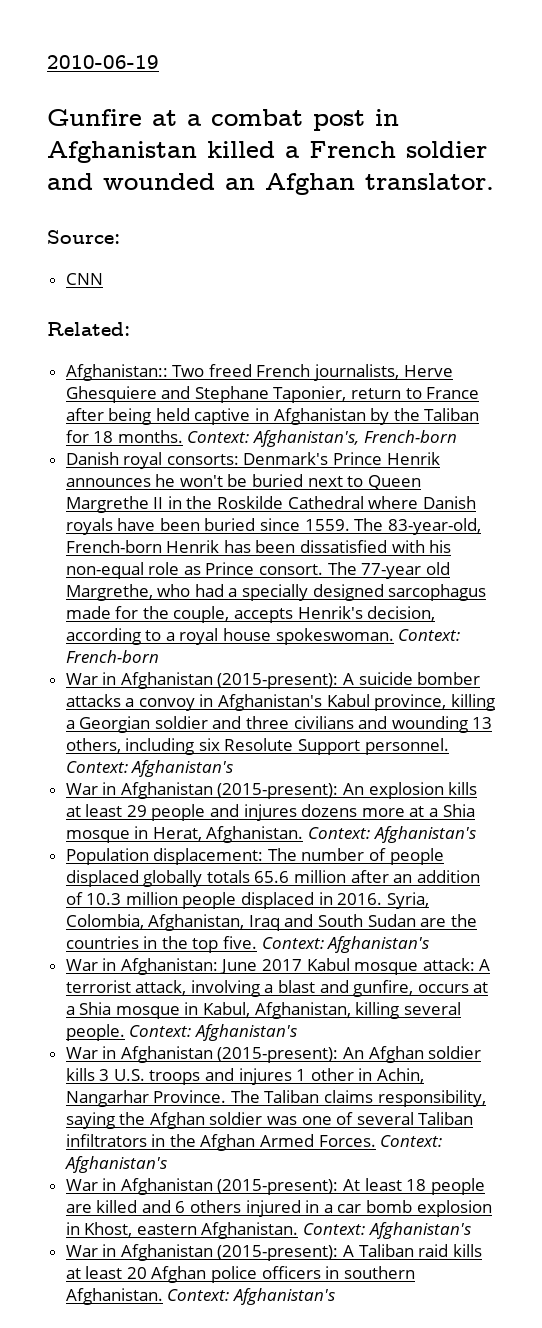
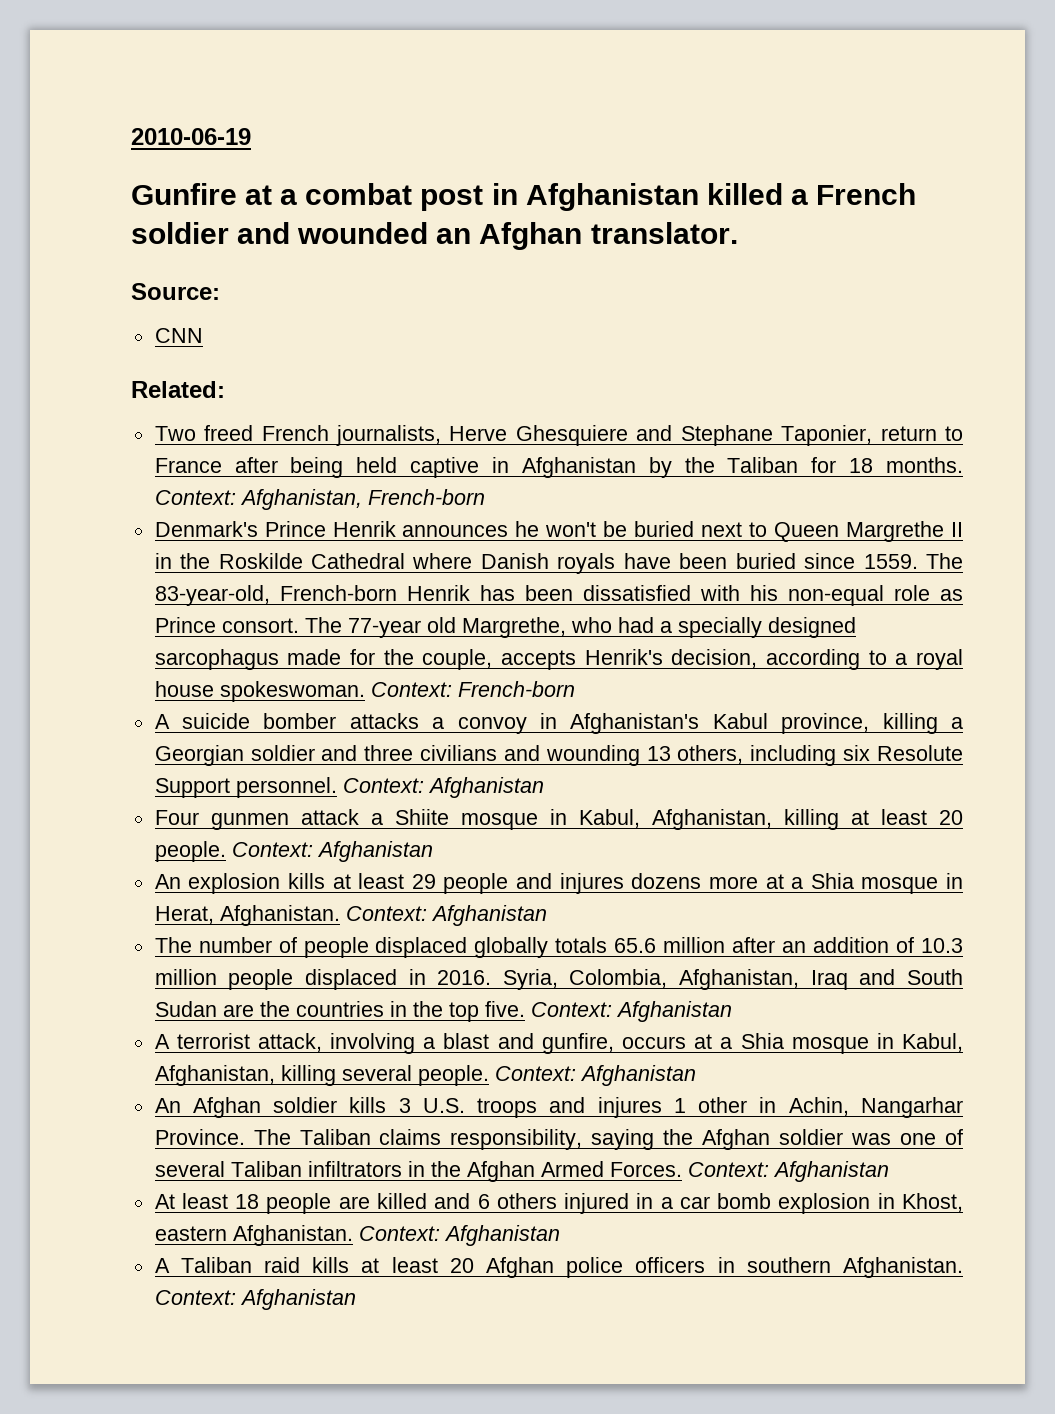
[65,364,168,381] Afghanistan:: -> (225, 389) none
[253,430,457,447] [65,452,239,469] Afghanistan's, French-born // Danish royal consorts: -> [239,489,485,510] Afghanistan, French-born //
[65,672,339,689] War in Afghanistan (2015-present): -> (575, 689) none
[131,760,234,777] [65,782,339,799] Afghanistan's // War in Afghanistan (2015-present): -> [427,777,544,798] [154,809,964,830] [154,841,433,862] Afghanistan // Four gunmen attack a Shiite mosque in Kabul, Afghanistan, killing at least 20 people. Context: Afghanistan //
[373,826,476,843] [65,848,264,865] Afghanistan's // Population displacement: -> [430,905,547,926] Afghanistan //
[327,936,430,953] [65,958,475,975] Afghanistan's // War in Afghanistan: June 2017 Kabul mosque attack: -> [615,1001,732,1022] Afghanistan //
[194,1024,297,1041] [65,1046,339,1063] Afghanistan's // War in Afghanistan (2015-present): -> [579,1065,696,1086] Afghanistan //
[64,1156,167,1173] [65,1178,339,1195] Afghanistan's // War in Afghanistan (2015-present): -> [772,1161,889,1182] Afghanistan //
[368,1222,471,1239] [65,1244,339,1261] Afghanistan's // War in Afghanistan (2015-present): -> [443,1225,560,1246] Afghanistan //
[232,1288,335,1305] Afghanistan's -> [239,1289,356,1310] Afghanistan

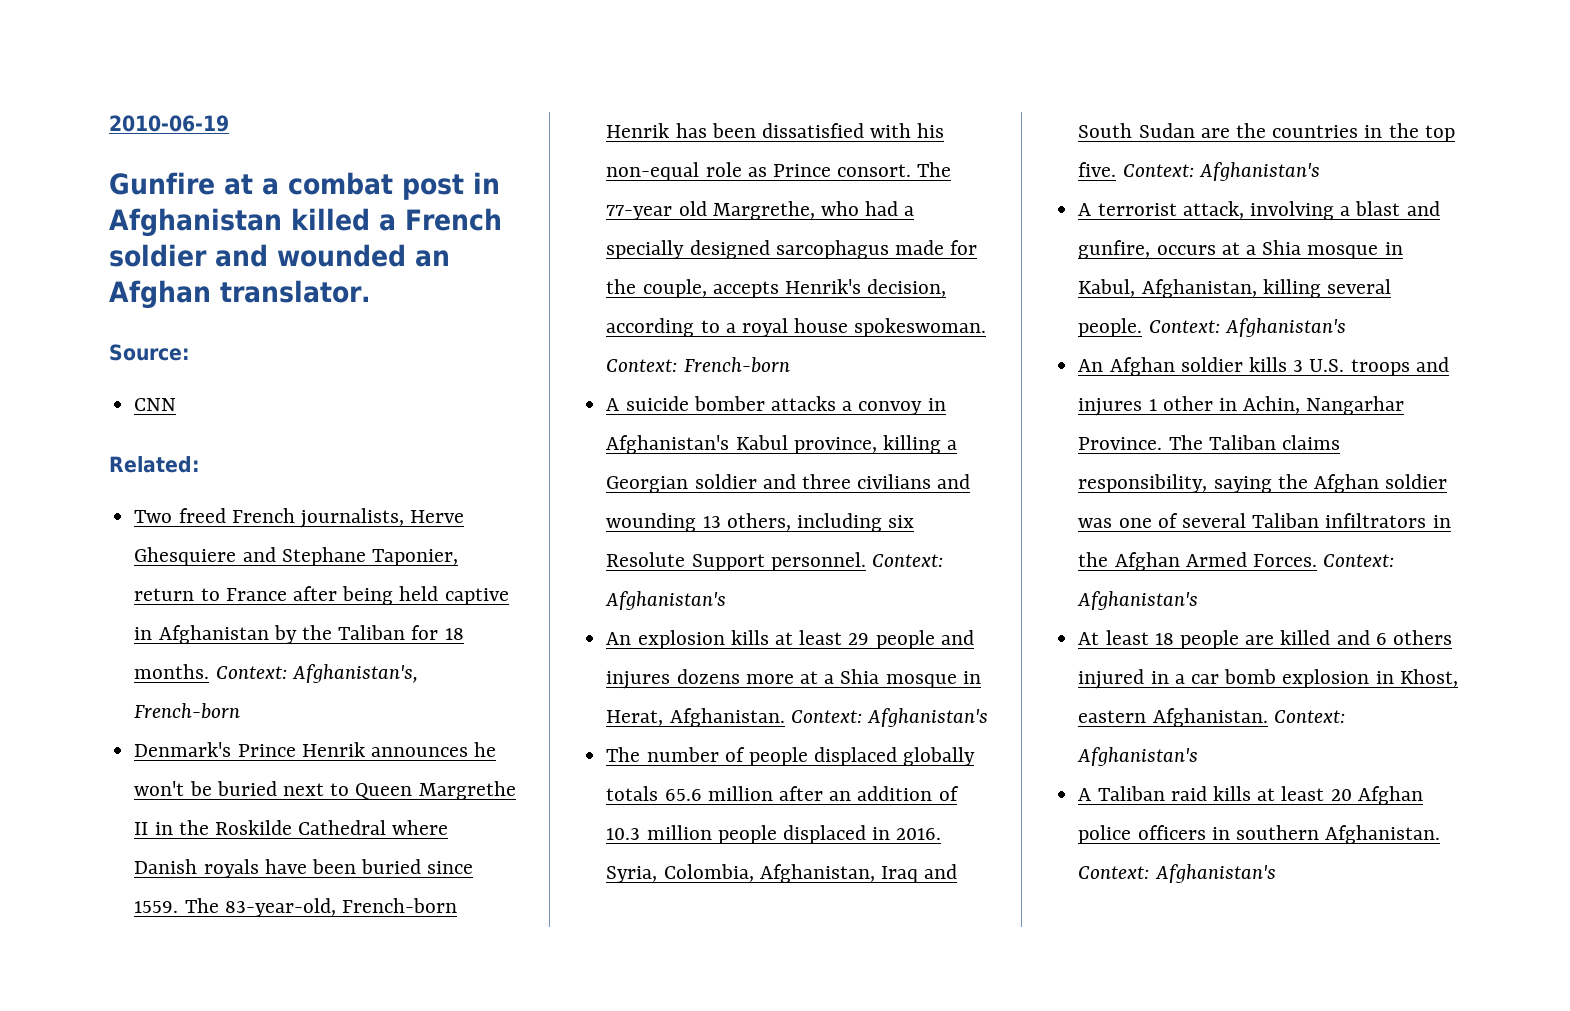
[239,489,362,510] Afghanistan, -> [291,664,418,683] Afghanistan's,
[427,777,544,798] [154,809,964,830] [154,841,433,862] Afghanistan // Four gunmen attack a Shiite mosque in Kabul, Afghanistan, killing at least 20 people. Context: Afghanistan -> [605,591,727,610] Afghanistan's
[430,905,547,926] Afghanistan -> [866,708,988,727] Afghanistan's
[615,1001,732,1022] Afghanistan -> [1198,162,1320,181] Afghanistan's
[579,1065,696,1086] Afghanistan -> [1224,318,1346,337] Afghanistan's
[772,1161,889,1182] Afghanistan -> [1077,591,1199,610] Afghanistan's
[443,1225,560,1246] Afghanistan -> [1077,747,1199,766] Afghanistan's
[239,1289,356,1310] Afghanistan -> [1154,864,1276,883] Afghanistan's

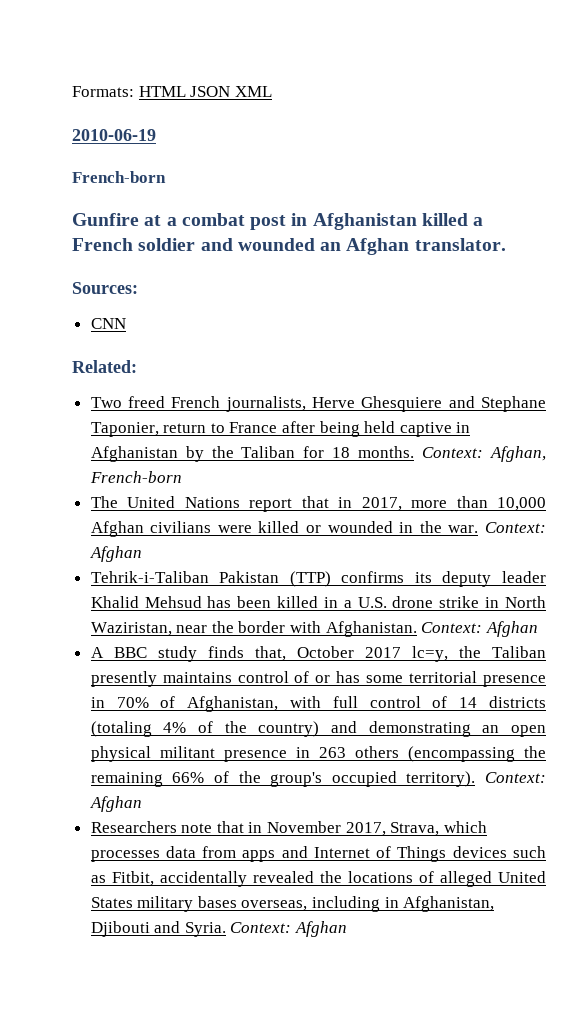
(109, 123) none -> [72,86,272,97] Formats: HTML JSON XML //
(229, 123) none -> [72,171,166,183] // French-born
[109,344,190,361] Source: -> [72,282,138,294] Sources:
[291,664,418,683] [134,703,241,719] [134,742,497,757] [134,781,516,800] [134,820,449,835] [134,859,474,878] [134,898,457,917] [606,123,945,138] [606,162,952,181] [606,201,915,220] [606,240,978,259] [606,279,947,298] [606,318,987,337] [606,357,790,373] [606,396,946,415] [606,435,958,454] [606,474,971,493] [606,513,915,532] [606,552,943,571] [605,591,727,610] [606,630,974,649] [606,669,981,689] [606,708,988,727] [606,747,976,766] [606,786,959,801] [606,825,942,844] [606,864,958,883] [1078,123,1455,142] [1078,162,1320,181] [1078,201,1440,220] [1078,240,1403,259] [1078,279,1391,298] [1078,318,1346,337] [1078,357,1449,376] [1078,396,1405,416] [1078,435,1340,450] [1078,474,1448,493] [1078,513,1451,528] [1078,552,1395,571] [1077,591,1199,610] [1078,630,1452,649] [1078,669,1458,689] [1078,708,1345,727] [1077,747,1199,766] [1078,786,1423,805] [1078,825,1441,844] [1078,864,1276,883] Afghanistan's, French-born // Denmark's Prince Henrik announces he won't be buried next to Queen Margrethe II in the Roskilde Cathedral where Danish royals have been buried since 1559. The 83-year-old, French-born Henrik has been dissatisfied with his non-equal role as Prince consort. The 77-year old Margrethe, who had a specially designed sarcophagus made for the couple, accepts Henrik's decision, according to a royal house spokeswoman. Context: French-born // A suicide bomber attacks a convoy in Afghanistan's Kabul province, killing a Georgian soldier and three civilians and wounding 13 others, including six Resolute Support personnel. Context: Afghanistan's // An explosion kills at least 29 people and injures dozens more at a Shia mosque in Herat, Afghanistan. Context: Afghanistan's // The number of people displaced globally totals 65.6 million after an addition of 10.3 million people displaced in 2016. Syria, Colombia, Afghanistan, Iraq and South Sudan are the countries in the top five. Context: Afghanistan's // A terrorist attack, involving a blast and gunfire, occurs at a Shia mosque in Kabul, Afghanistan, killing several people. Context: Afghanistan's // An Afghan soldier kills 3 U.S. troops and injures 1 other in Achin, Nangarhar Province. The Taliban claims responsibility, saying the Afghan soldier was one of several Taliban infiltrators in the Afghan Armed Forces. Context: Afghanistan's // At least 18 people are killed and 6 others injured in a car bomb explosion in Khost, eastern Afghanistan. Context: Afghanistan's // A Taliban raid kills at least 20 Afghan police officers in southern Afghanistan. Context: Afghanistan's -> [490,446,546,462] [89,471,182,483] [90,496,546,512] [90,521,547,537] [89,546,142,562] [90,571,546,587] [90,596,547,608] [90,621,538,637] [90,646,547,662] [90,671,547,687] [90,696,547,712] [90,721,546,737] [90,746,546,762] [90,771,546,787] [89,796,142,812] [90,821,487,836] [90,846,546,862] [90,871,546,887] [90,896,495,912] [90,921,348,937] Afghan, French-born // The United Nations report that in 2017, more than 10,000 Afghan civilians were killed or wounded in the war. Context: Afghan // Tehrik-i-Taliban Pakistan (TTP) confirms its deputy leader Khalid Mehsud has been killed in a U.S. drone strike in North Waziristan, near the border with Afghanistan. Context: Afghan // A BBC study finds that, October 2017 lc=y, the Taliban presently maintains control of or has some territorial presence in 70% of Afghanistan, with full control of 14 districts (totaling 4% of the country) and demonstrating an open physical militant presence in 263 others (encompassing the remaining 66% of the group's occupied territory). Context: Afghan // Researchers note that in November 2017, Strava, which processes data from apps and Internet of Things devices such as Fitbit, accidentally revealed the locations of alleged United States military bases overseas, including in Afghanistan, Djibouti and Syria. Context: Afghan

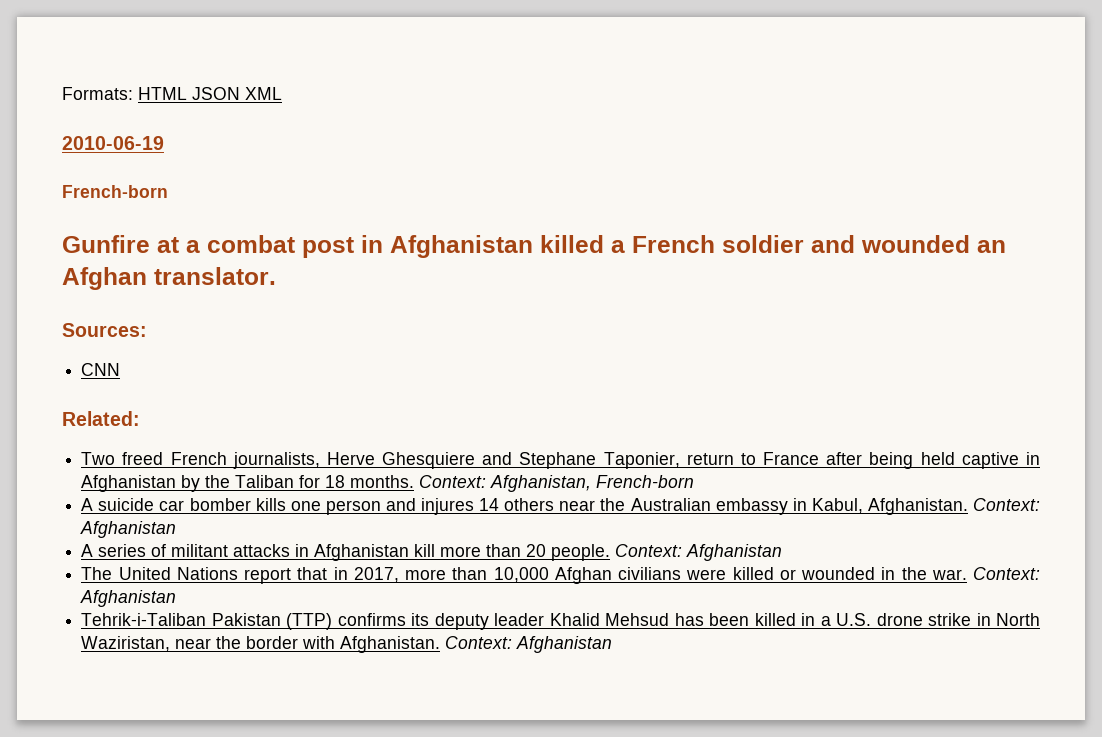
[490,446,546,462] [89,471,182,483] Afghan, French-born -> [490,475,695,492] [81,498,1040,515] [80,521,177,538] [81,544,783,561] Afghanistan, French-born // A suicide car bomber kills one person and injures 14 others near the Australian embassy in Kabul, Afghanistan. Context: Afghanistan // A series of militant attacks in Afghanistan kill more than 20 people. Context: Afghanistan
[89,546,142,562] Afghan -> [80,590,177,607] Afghanistan
[485,621,538,637] [90,646,547,662] [90,671,547,687] [90,696,547,712] [90,721,546,737] [90,746,546,762] [90,771,546,787] [89,796,142,812] [90,821,487,836] [90,846,546,862] [90,871,546,887] [90,896,495,912] [90,921,348,937] Afghan // A BBC study finds that, October 2017 lc=y, the Taliban presently maintains control of or has some territorial presence in 70% of Afghanistan, with full control of 14 districts (totaling 4% of the country) and demonstrating an open physical militant presence in 263 others (encompassing the remaining 66% of the group's occupied territory). Context: Afghan // Researchers note that in November 2017, Strava, which processes data from apps and Internet of Things devices such as Fitbit, accidentally revealed the locations of alleged United States military bases overseas, including in Afghanistan, Djibouti and Syria. Context: Afghan -> [516,636,613,653] Afghanistan

